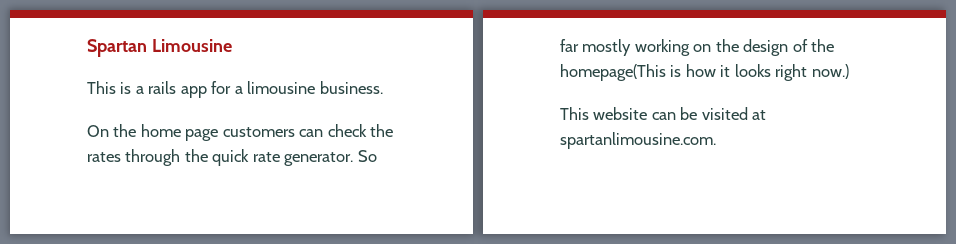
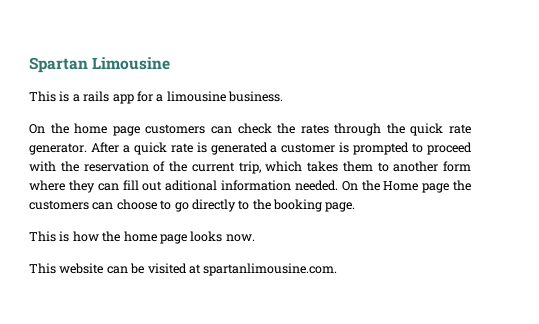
[357,150,377,162] [560,39,835,56] [560,64,849,81] So far mostly working on the design of the homepage(This is how it looks right now.) -> [90,142,472,155] [29,161,471,174] [29,180,471,193] [29,199,356,212] [29,231,255,244] After a quick rate is generated a customer is prompted to proceed with the reservation of the current trip, which takes them to another form where they can fill out aditional information needed. On the Home page the customers can choose to go directly to the booking page. // This is how the home page looks now.

